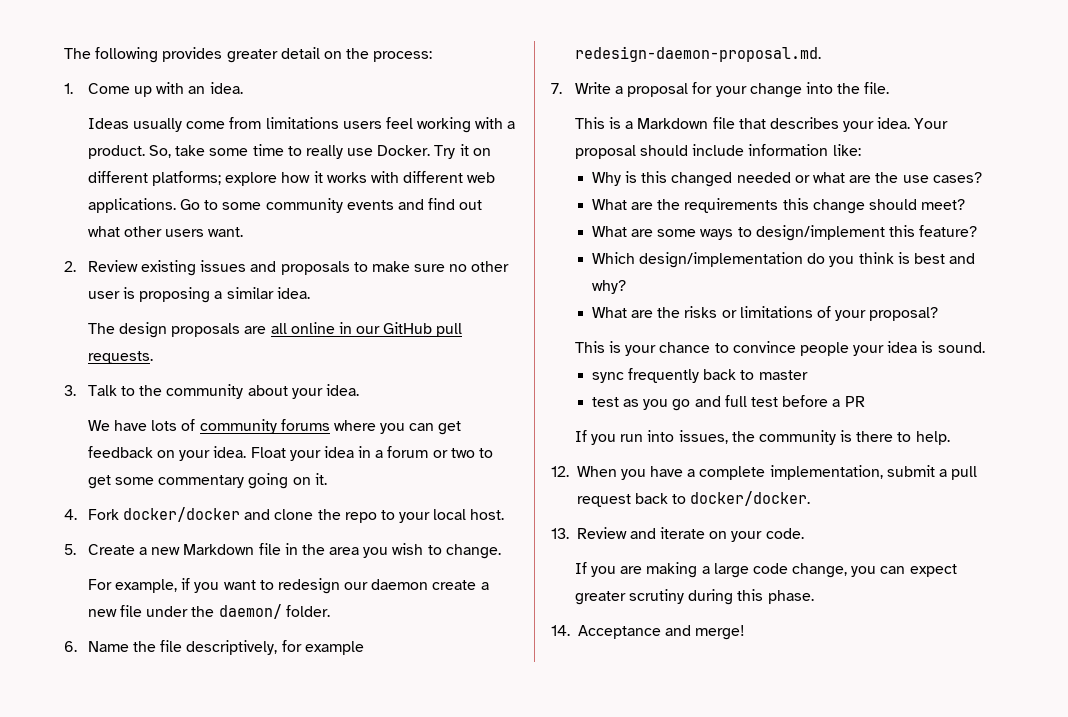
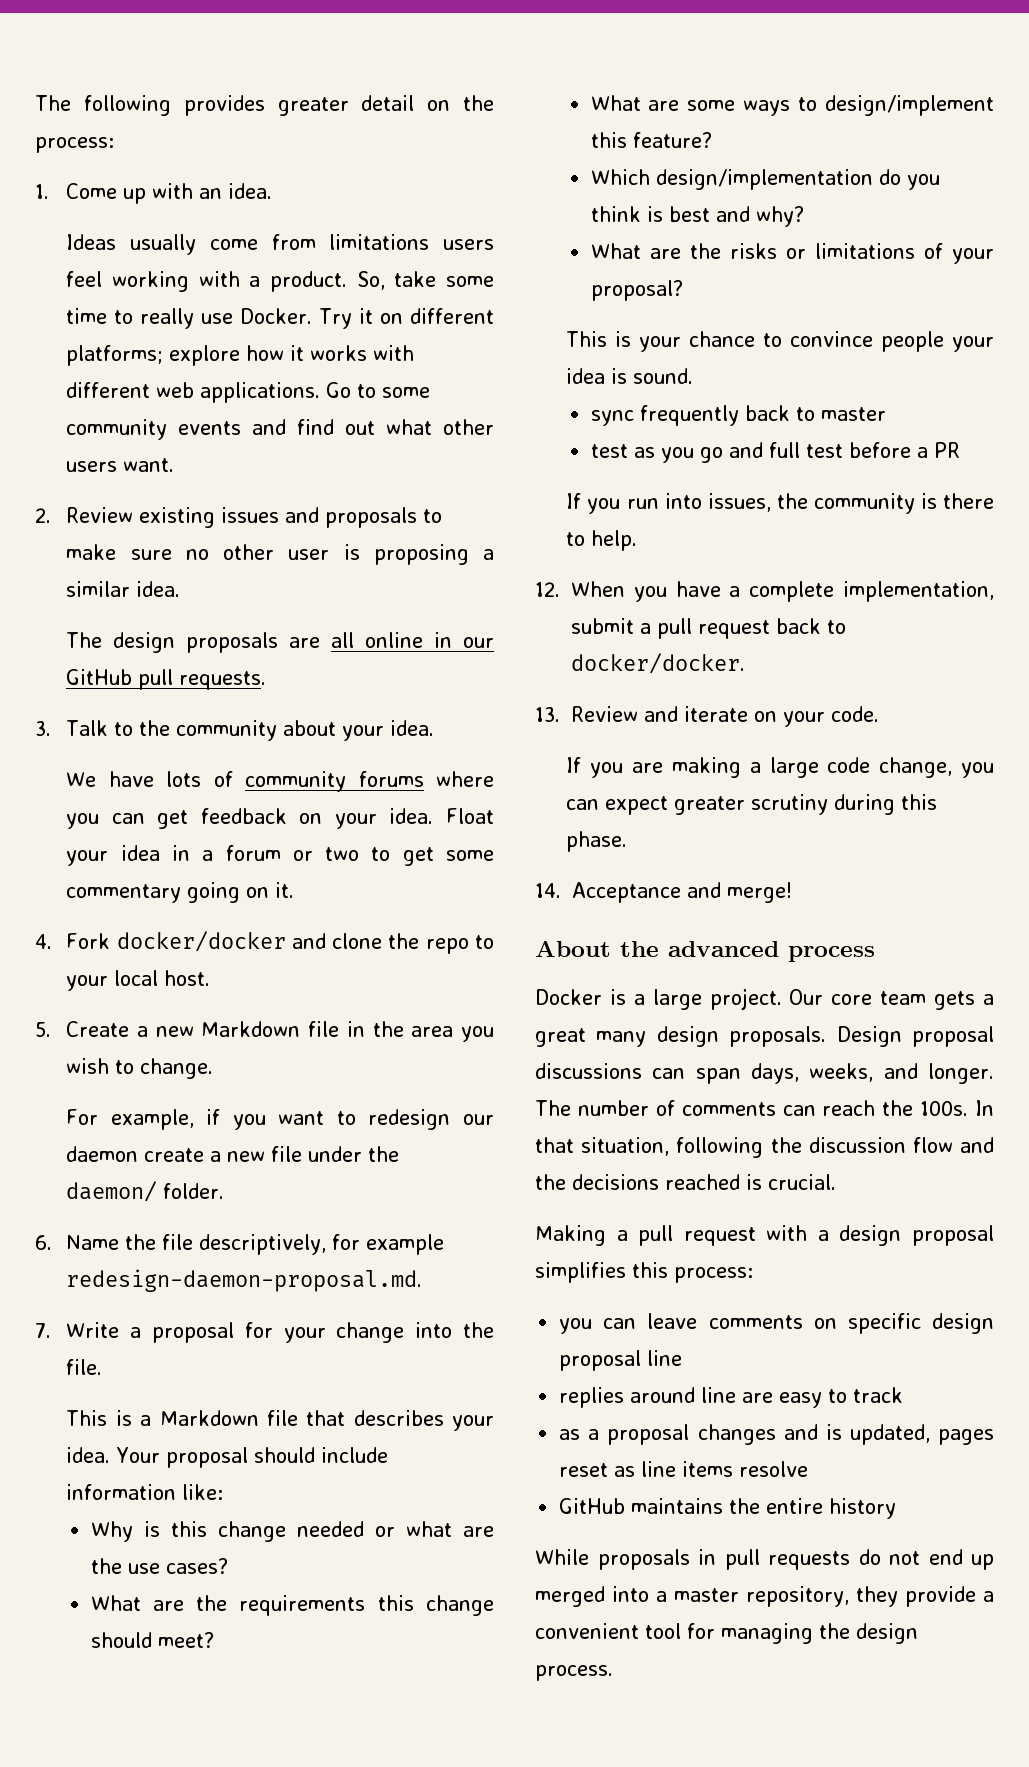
[671,172,733,187] changed -> [217,1521,286,1542] change
(746, 632) none -> [535,940,875,962] [535,988,995,1010] [535,1026,994,1047] [535,1063,995,1084] [535,1100,994,1116] [535,1137,994,1158] [535,1174,836,1190] [535,1225,994,1246] [535,1262,753,1283] [559,1313,994,1334] [559,1350,683,1371] [559,1387,904,1408] [559,1424,994,1445] [559,1461,809,1477] [559,1498,897,1519] [535,1549,994,1570] [535,1586,994,1607] [535,1623,918,1644] [535,1665,613,1681] // About the advanced process // Docker is a large project. Our core team gets a great many design proposals. Design proposal discussions can span days, weeks, and longer. The number of comments can reach the 100s. In that situation, following the discussion flow and the decisions reached is crucial. // Making a pull request with a design proposal simplifies this process: // you can leave comments on specific design proposal line // replies around line are easy to track // as a proposal changes and is updated, pages reset as line items resolve // GitHub maintains the entire history // While proposals in pull requests do not end up merged into a master repository, they provide a convenient tool for managing the design process.

